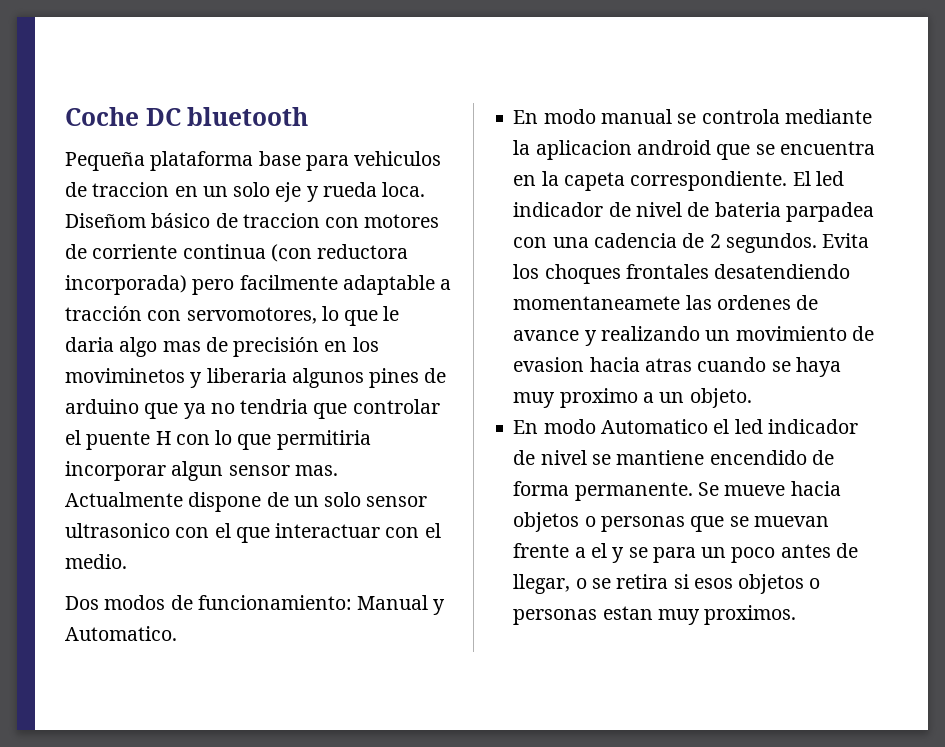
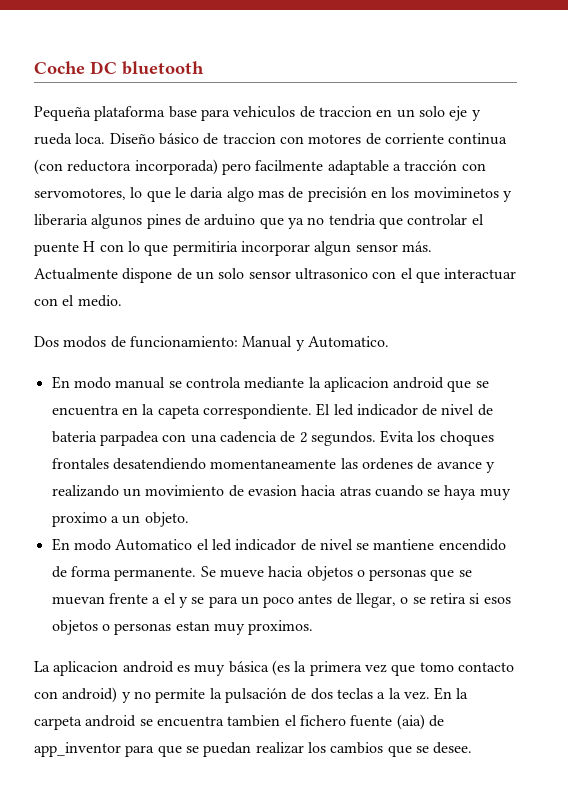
[65,213,146,228] Diseñom -> [109,133,155,144] Diseño
[294,465,338,476] mas. -> [401,241,432,252] más.
[513,296,681,310] momentaneamete -> [210,459,337,469] momentaneamente
(797, 615) none -> [34,660,514,676] [34,687,469,703] [34,714,444,730] [34,742,473,757] // La aplicacion android es muy básica (es la primera vez que tomo contacto con android) y no permite la pulsación de dos teclas a la vez. En la carpeta android se encuentra tambien el fichero fuente (aia) de app_inventor para que se puedan realizar los cambios que se desee.

